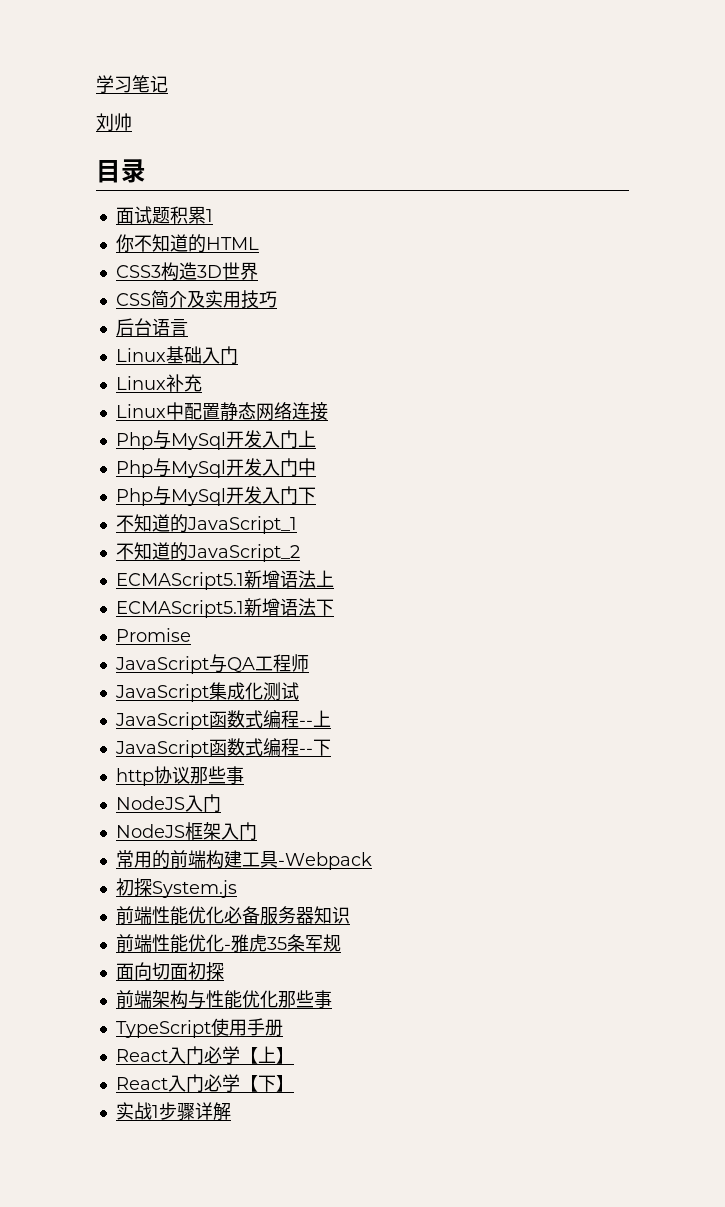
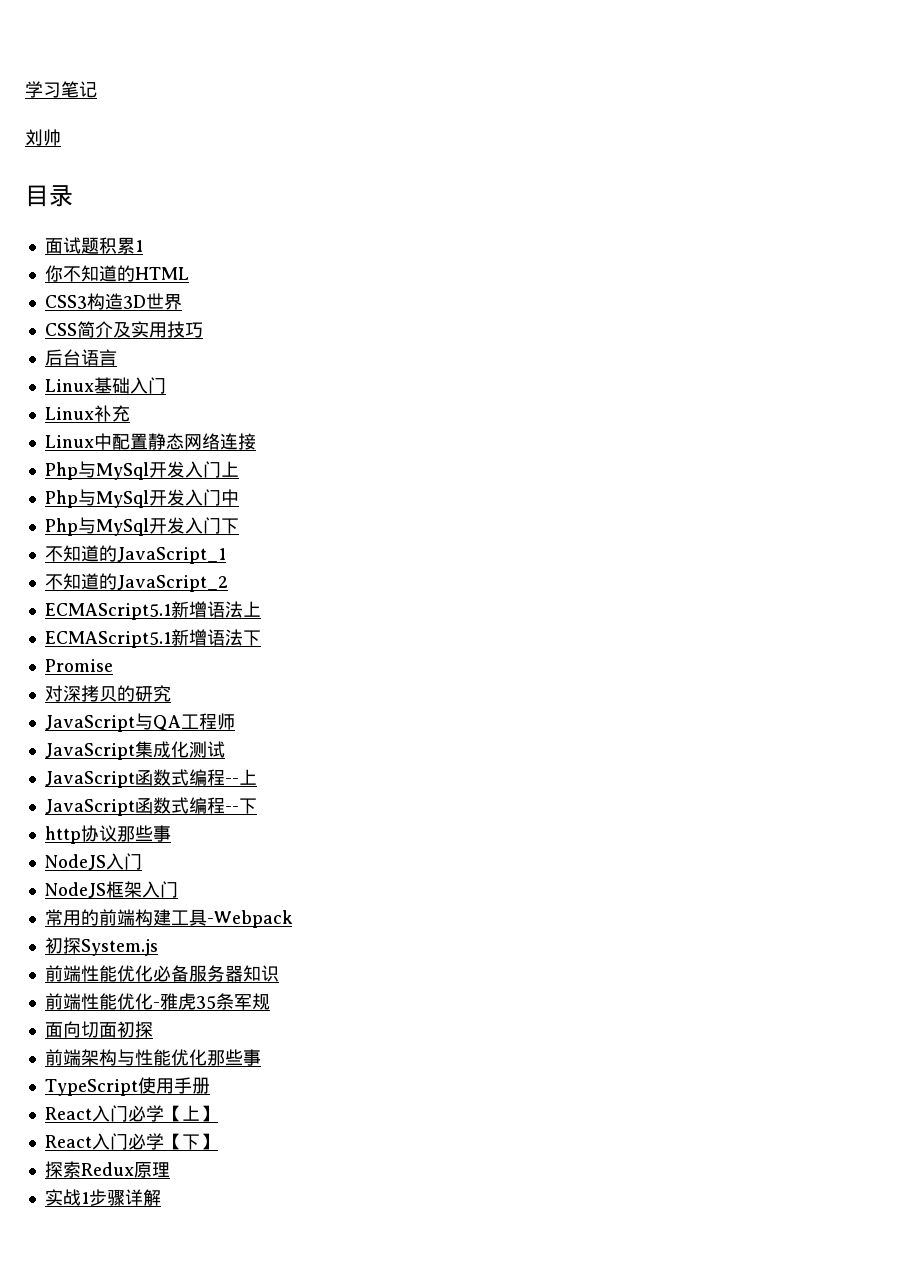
(191, 635) none -> [44,685,171,702] // 对深拷贝的研究
(294, 1083) none -> [44,1161,170,1178] // 探索Redux原理

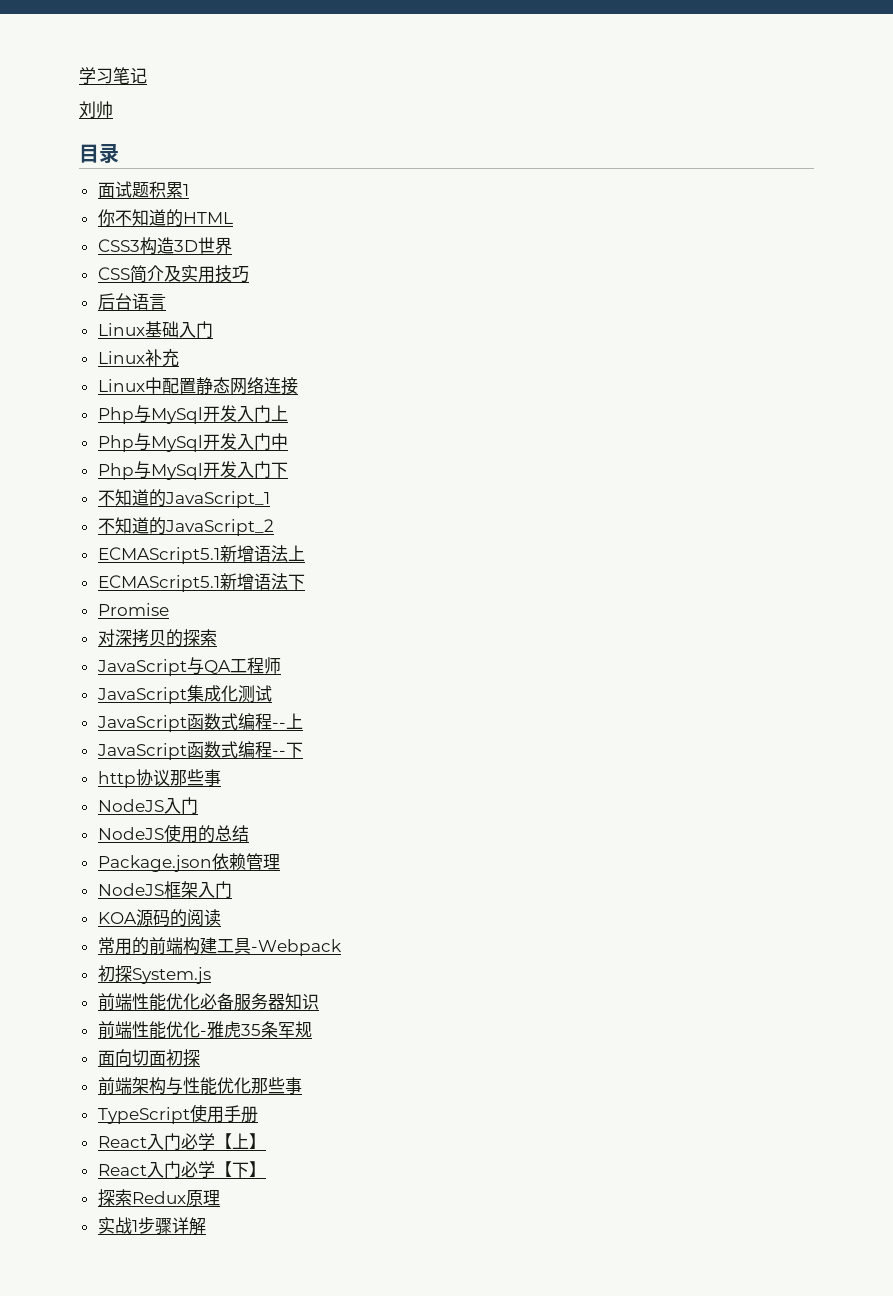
[134,685,171,702] 研究 -> [182,629,217,647] 探索
(142, 861) none -> [97,824,249,843] [97,853,280,872] // NodeJS使用的总结 // Package.json依赖管理
(178, 889) none -> [97,909,221,927] // KOA源码的阅读

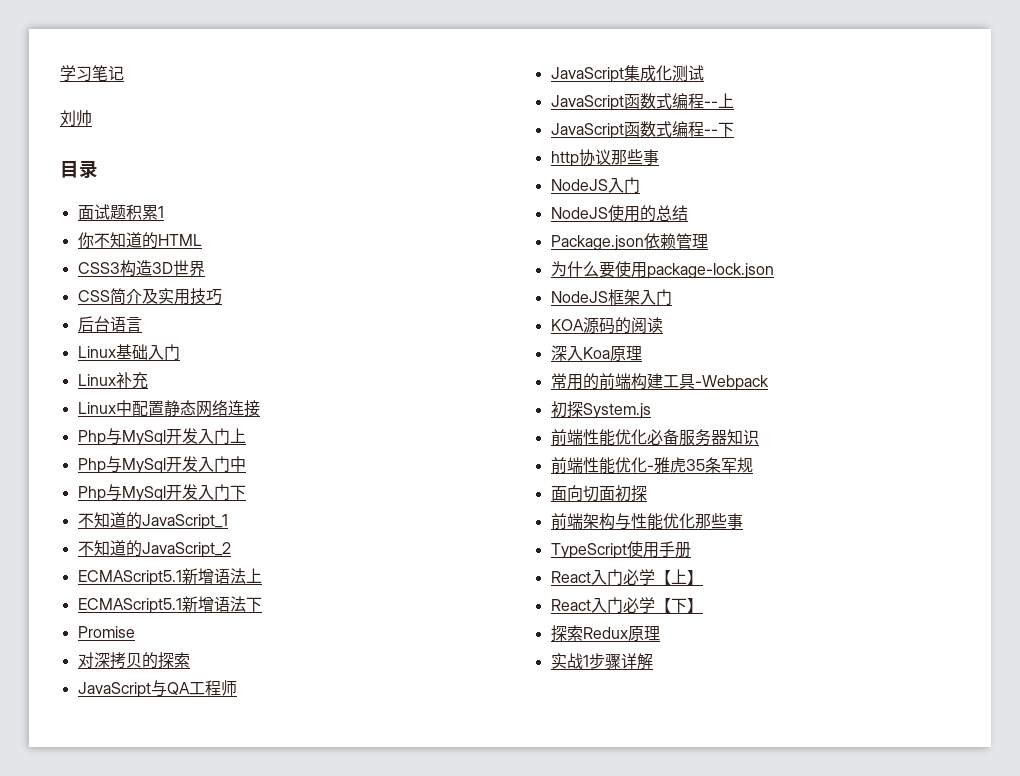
(280, 862) none -> [550,261,774,279] // 为什么要使用package-lock.json
(221, 917) none -> [550,345,642,361] // 深入Koa原理

